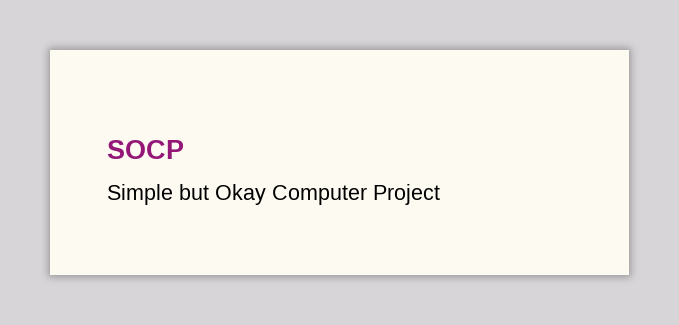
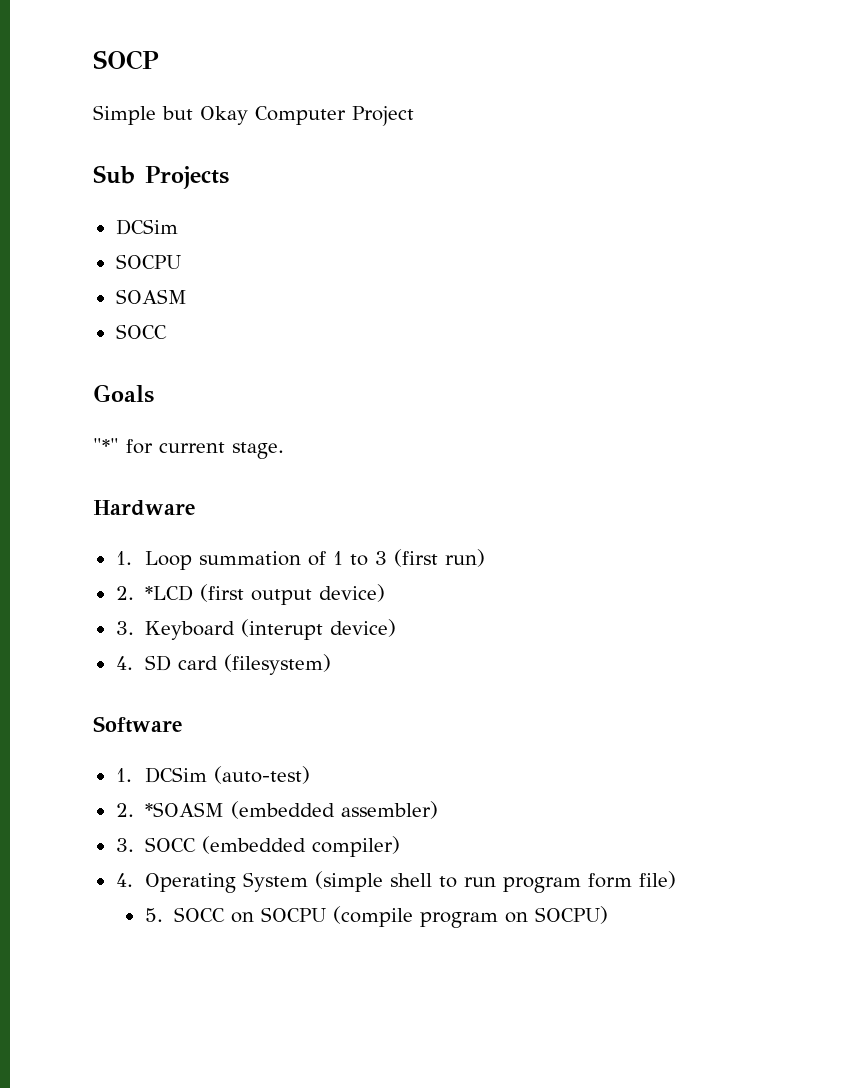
(440, 194) none -> [93,165,229,189] [115,219,178,235] [115,254,181,269] [115,289,187,304] [115,324,167,339] [93,384,154,403] [93,438,284,459] [93,500,196,516] [115,549,485,570] [115,584,385,605] [115,619,396,640] [115,654,331,675] [93,716,183,733] [115,766,310,784] [115,801,438,819] [115,836,400,857] [115,871,676,893] [144,906,608,928] // Sub Projects // DCSim // SOCPU // SOASM // SOCC // Goals // "*" for current stage. // Hardware // 1. Loop summation of 1 to 3 (first run) // 2. *LCD (first output device) // 3. Keyboard (interupt device) // 4. SD card (filesystem) // Software // 1. DCSim (auto-test) // 2. *SOASM (embedded assembler) // 3. SOCC (embedded compiler) // 4. Operating System (simple shell to run program form file) // 5. SOCC on SOCPU (compile program on SOCPU)

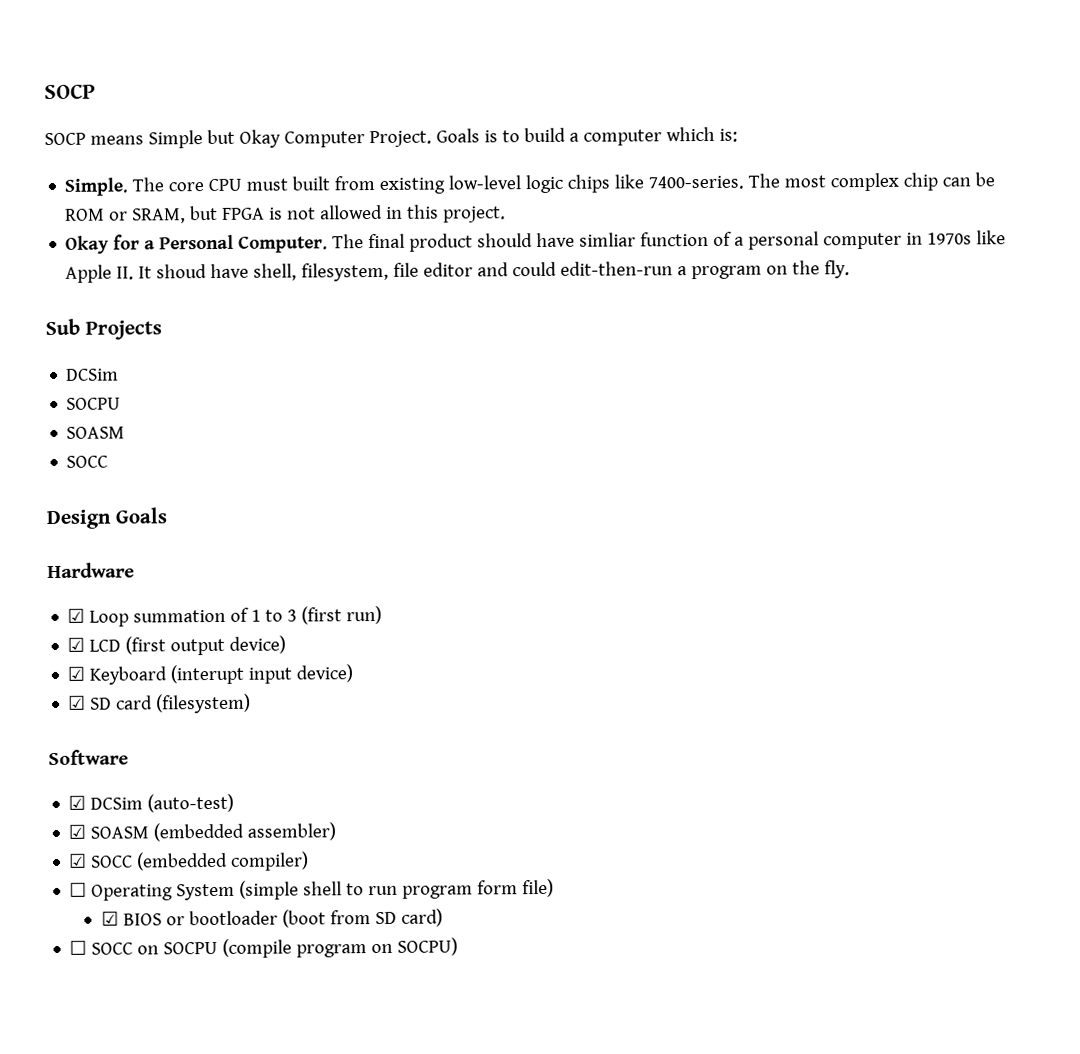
(159, 60) none -> [44,132,144,146] SOCP means
[352,106,414,126] Project -> [368,126,738,148] [64,172,996,196] [65,204,507,224] [65,230,1007,254] [65,260,851,283] Project. Goals is to build a computer which is: // Simple. The core CPU must built from existing low-level logic chips like 7400-series. The most complex chip can be ROM or SRAM, but FPGA is not allowed in this project. // Okay for a Personal Computer. The final product should have simliar function of a personal computer in 1970s like Apple II. It shoud have shell, filesystem, file editor and could edit-then-run a program on the fly.
[93,384,154,403] [93,438,284,459] Goals // "*" for current stage. -> [46,507,167,530] Design Goals
[115,551,132,565] 1. -> [67,608,86,623] ☑
[115,585,193,601] 2. *LCD -> [67,637,122,652] ☑ LCD
[115,621,134,635] 3. -> [67,666,86,681] ☑
[329,619,396,637] [115,656,133,670] device) // 4. -> [248,664,354,684] [68,695,87,710] input device) // ☑
[115,768,132,782] 1. -> [68,795,87,810] ☑
[115,802,224,817] 2. *SOASM -> [68,824,150,839] ☑ SOASM
[115,838,134,852] 3. -> [68,853,88,868] ☑
[115,873,133,887] 4. -> [69,882,88,897] ☐
[144,908,163,922] 5. -> [100,908,443,928] [69,940,88,955] ☑ BIOS or bootloader (boot from SD card) // ☐

